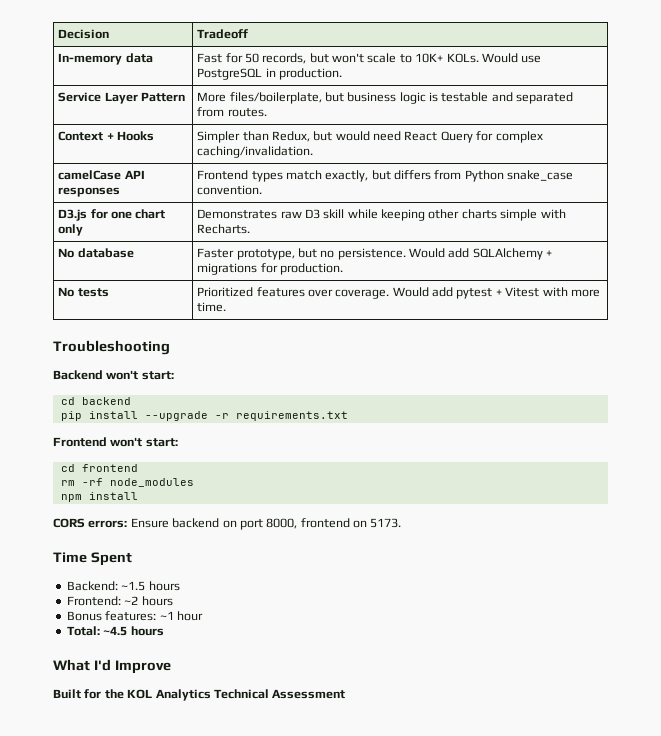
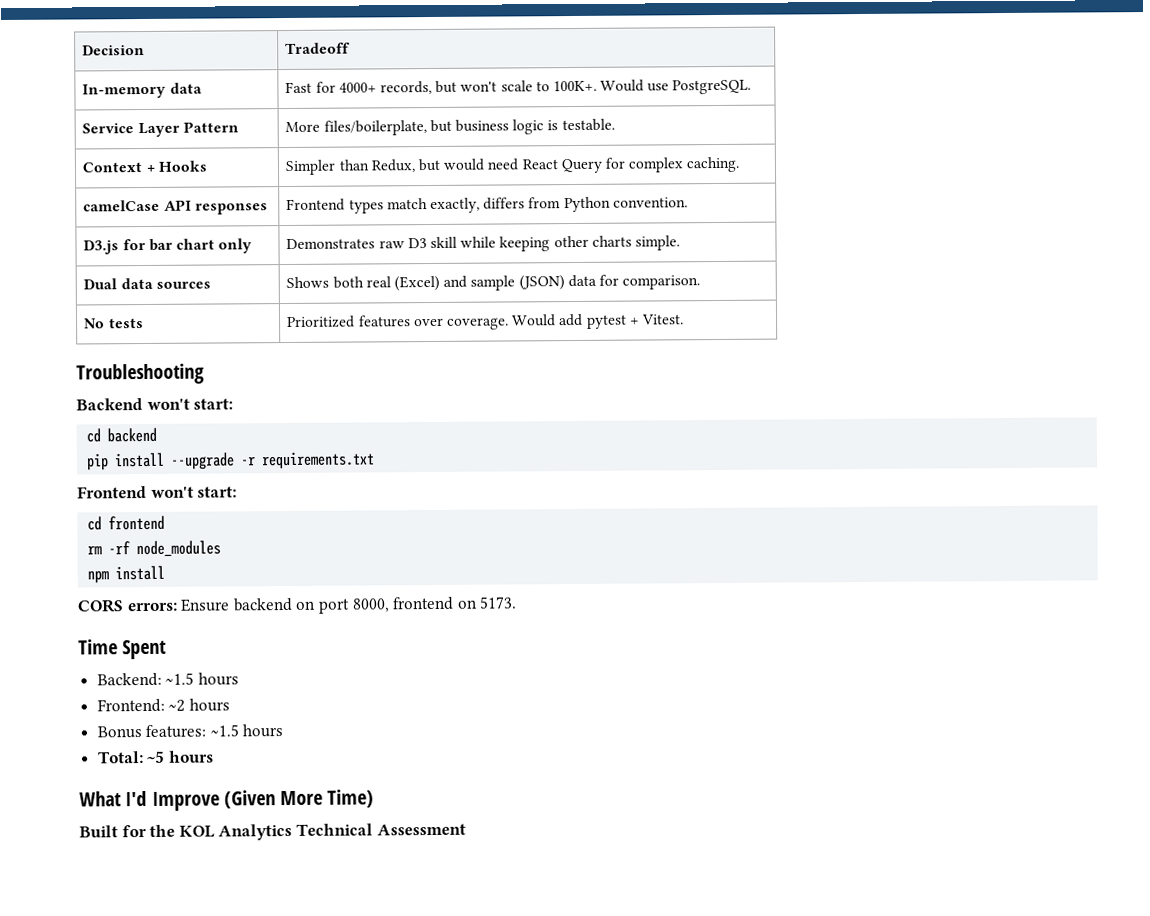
[244,53,259,63] 50 -> [338,82,377,93] 4000+
[415,53,542,63] [197,68,342,80] 10K+ KOLs. Would use PostgreSQL in production. -> [552,79,752,95] 100K+. Would use PostgreSQL.
[441,92,574,104] [197,107,267,117] testable and separated from routes. -> [561,118,615,132] testable.
[197,146,314,158] caching/invalidation. -> [686,156,741,173] caching.
[371,170,391,180] but -> (480, 205) none
[507,170,574,181] snake_case -> (611, 204) none
[110,211,132,219] one -> [148,238,173,251] bar
[500,209,566,221] [197,224,251,234] [58,248,134,258] [197,248,553,260] [197,263,343,275] simple with Recharts. // No database | Faster prototype, but no persistence. Would add SQLAlchemy + migrations for production. -> [634,235,680,251] [83,277,211,290] [286,274,701,292] simple. // Dual data sources | Shows both real (Excel) and sample (JSON) data for comparison.
[505,287,600,297] [197,302,227,312] Vitest with more time. -> [641,314,684,325] Vitest.
[159,611,203,621] ~1 hour -> [209,724,284,738] ~1.5 hours
[103,626,128,636] ~4.5 -> [147,750,166,763] ~5
(171, 667) none -> [223,789,375,809] (Given More Time)

